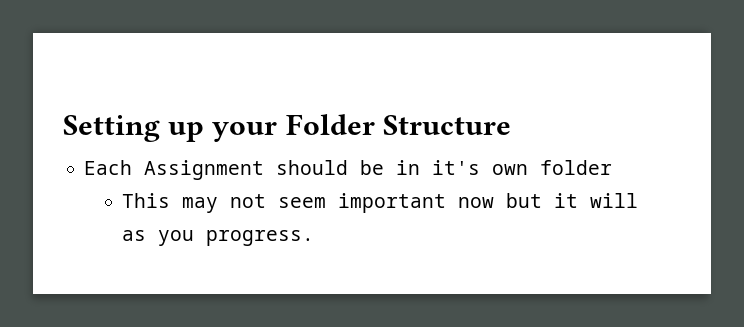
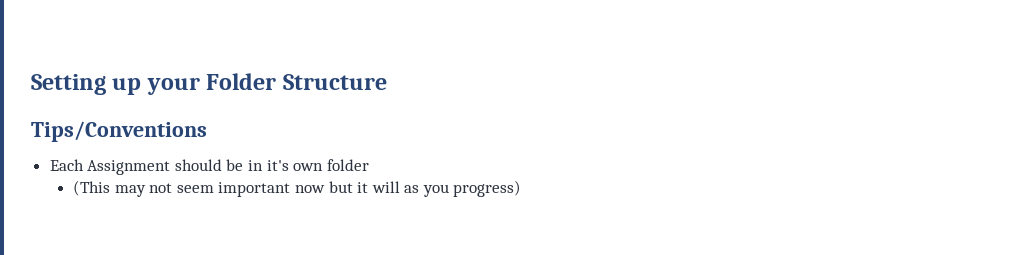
(511, 125) none -> [31,121,207,142] // Tips/Conventions
[122,193,171,208] This -> [72,180,110,196] (This
[206,230,315,246] progress. -> [453,180,522,197] progress)

